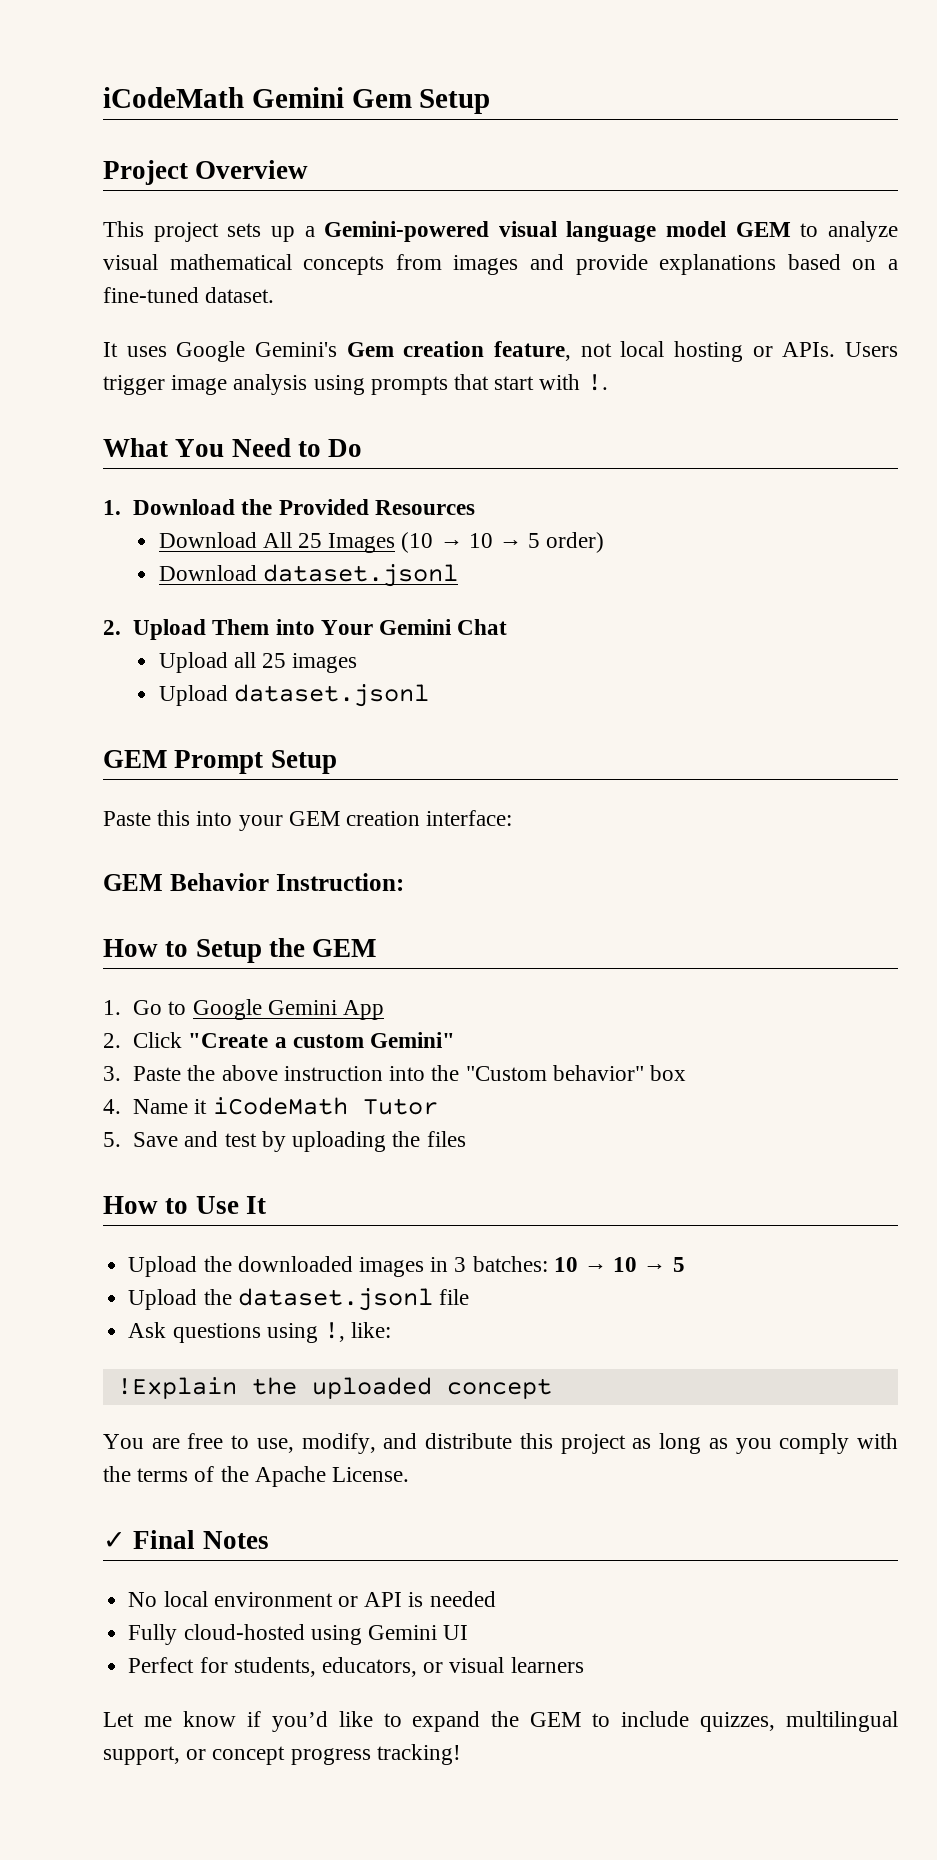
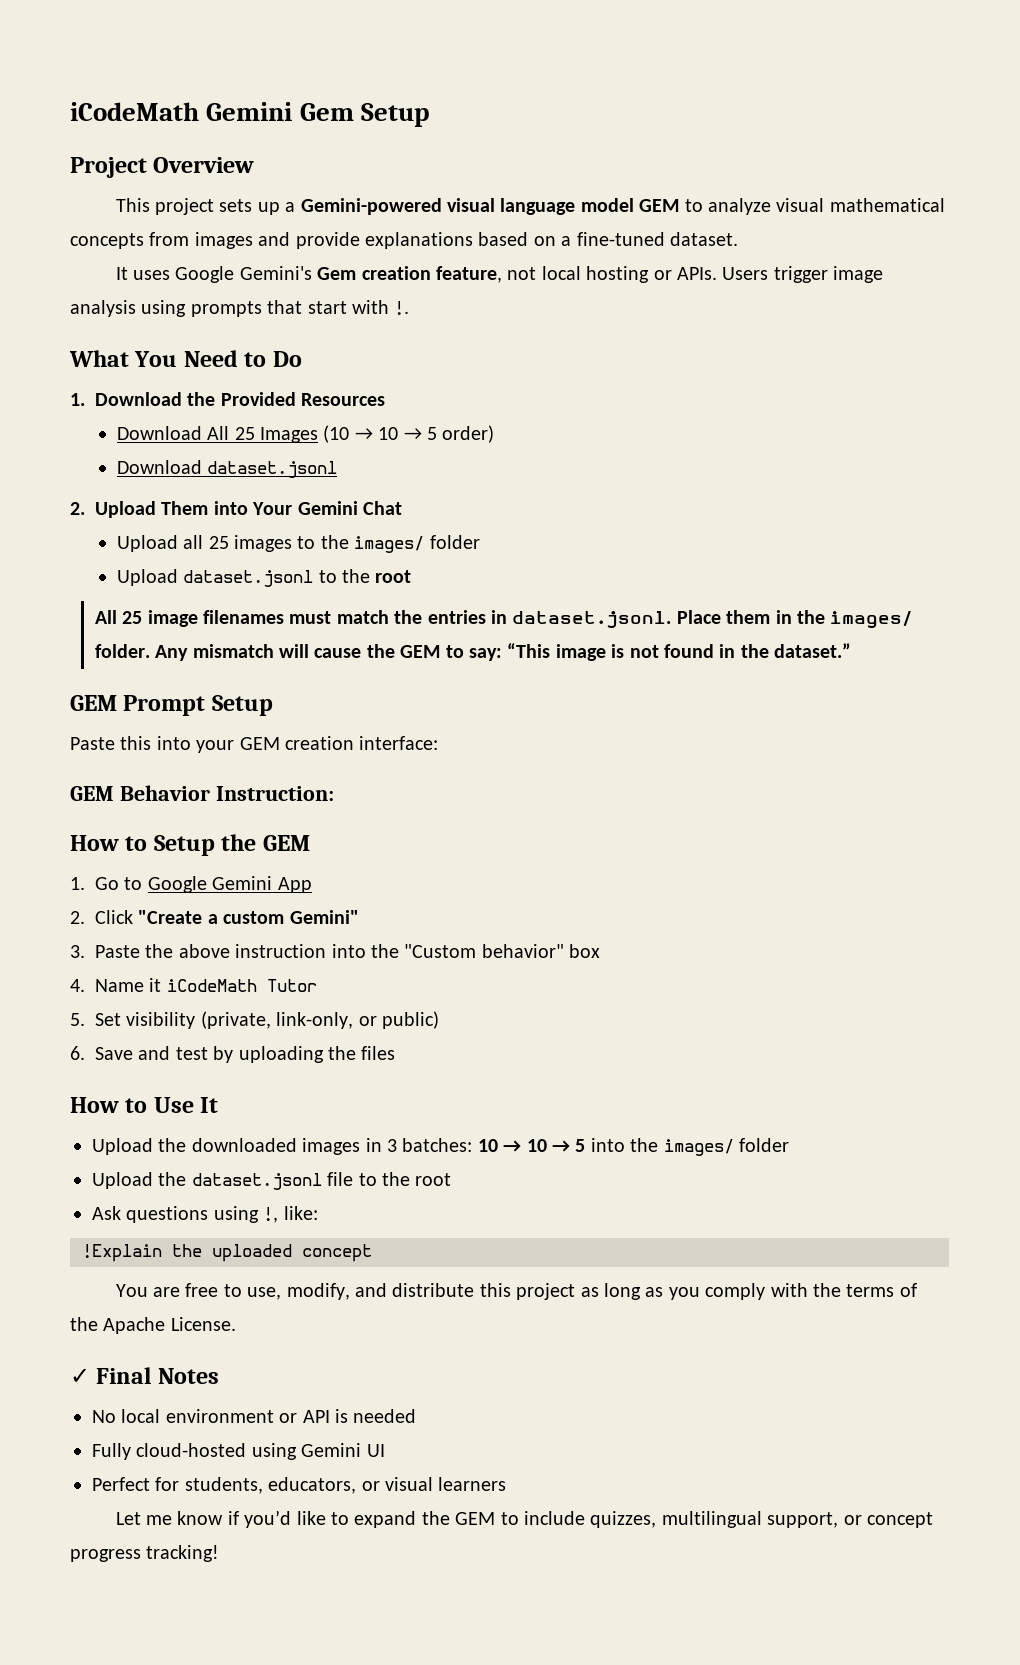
[158,684,429,707] // Upload dataset.jsonl -> [297,535,480,553] [116,569,412,587] [94,610,913,629] [94,643,852,661] to the images/ folder // Upload dataset.jsonl to the root // All 25 image filenames must match the entries in dataset.jsonl. Place them in the images/ folder. Any mismatch will cause the GEM to say: “This image is not found in the dataset.”
(121, 1139) none -> [95,1011,439,1029] [70,1046,85,1060] Set visibility (private, link-only, or public) // 6.
(685, 1264) none -> [590,1138,789,1156] into the images/ folder
(469, 1297) none -> [358,1172,452,1186] to the root

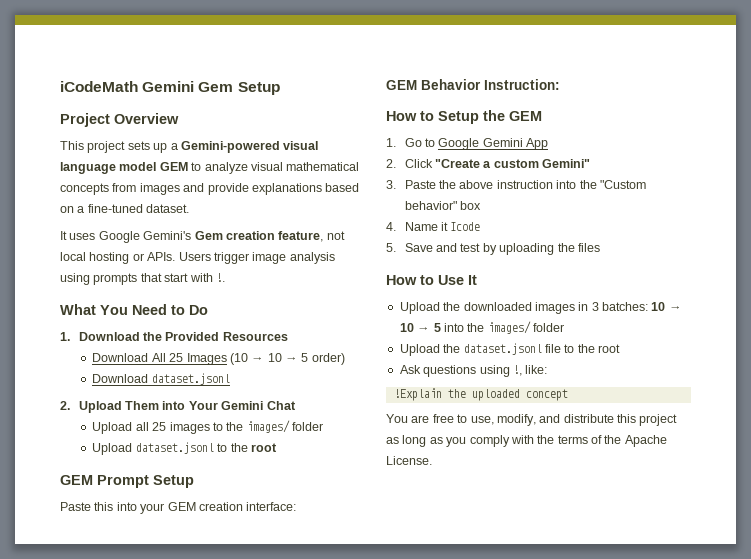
[94,610,913,629] [94,643,852,661] // All 25 image filenames must match the entries in dataset.jsonl. Place them in the images/ folder. Any mismatch will cause the GEM to say: “This image is not found in the dataset.” -> (277, 447) none
[166,979,317,992] [70,1011,439,1029] [70,1046,85,1060] iCodeMath Tutor // 5. Set visibility (private, link-only, or public) // 6. -> [450,222,481,231] [386,243,396,252] Icode // 5.
[70,1367,219,1384] [92,1409,417,1423] [92,1443,385,1460] [92,1477,507,1494] [115,1510,933,1528] [70,1545,220,1562] // ✓ Final Notes // No local environment or API is needed // Fully cloud-hosted using Gemini UI // Perfect for students, educators, or visual learners // Let me know if you’d like to expand the GEM to include quizzes, multilingual support, or concept progress tracking! -> (432, 460) none

